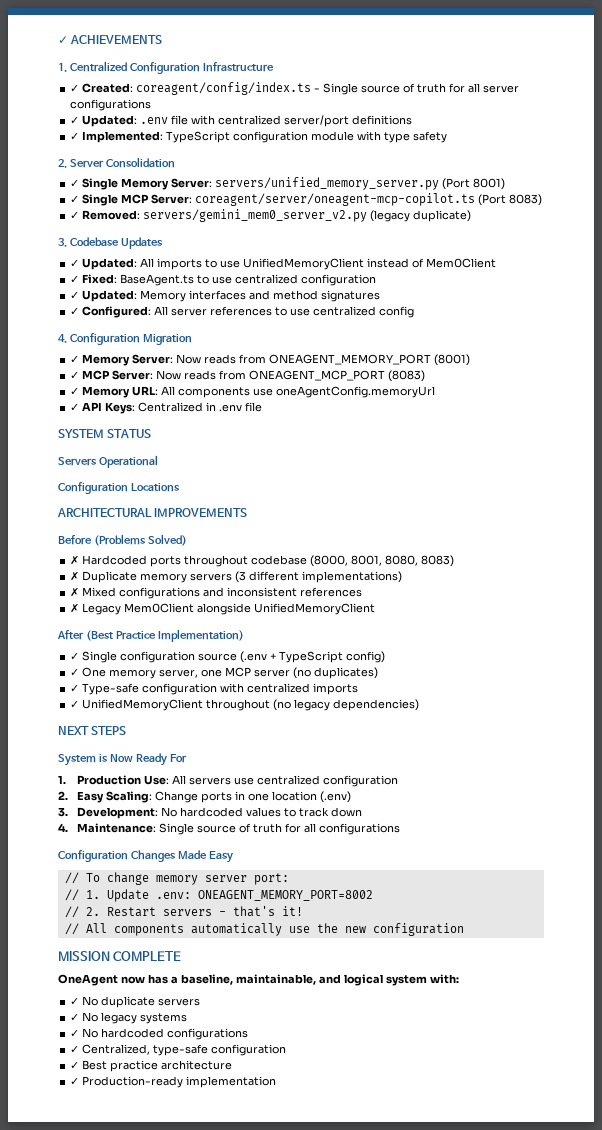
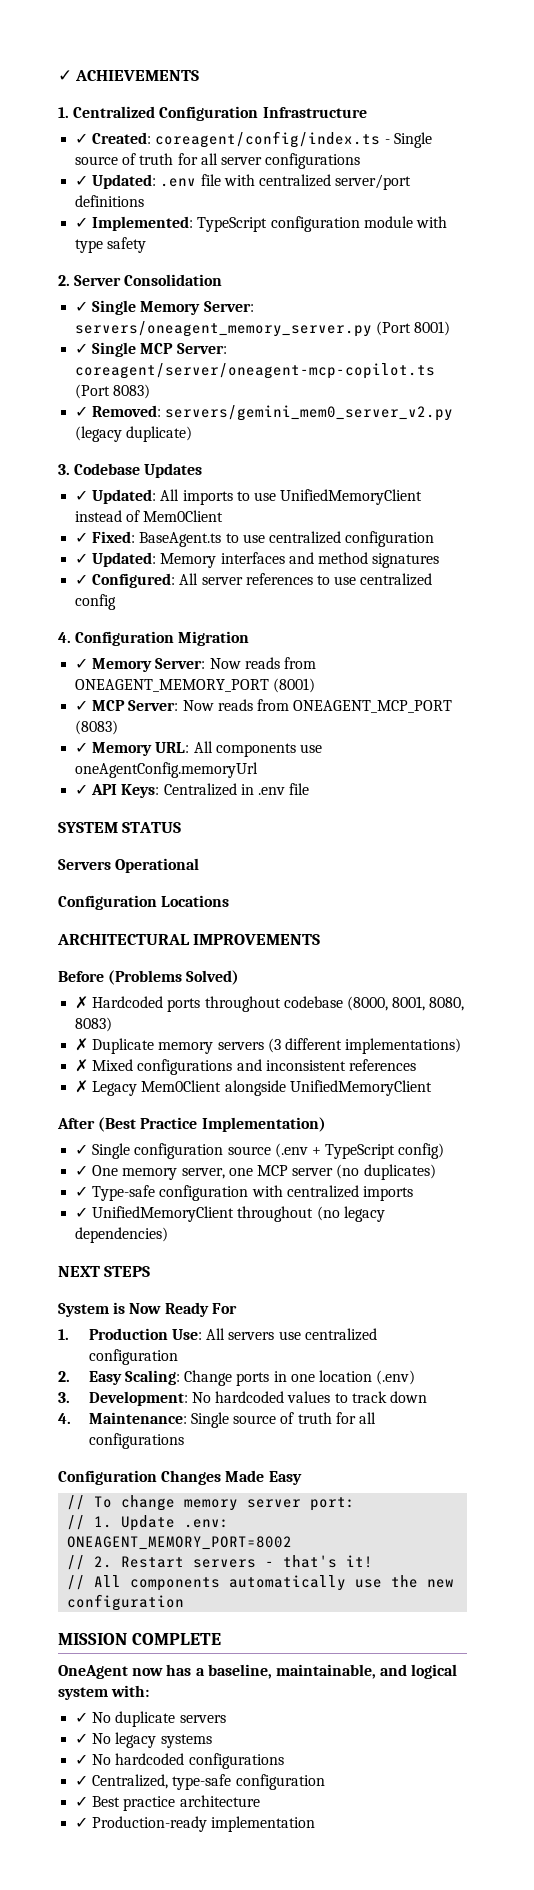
[215,177,440,190] servers/unified_memory_server.py -> [75,321,373,337] servers/oneagent_memory_server.py

